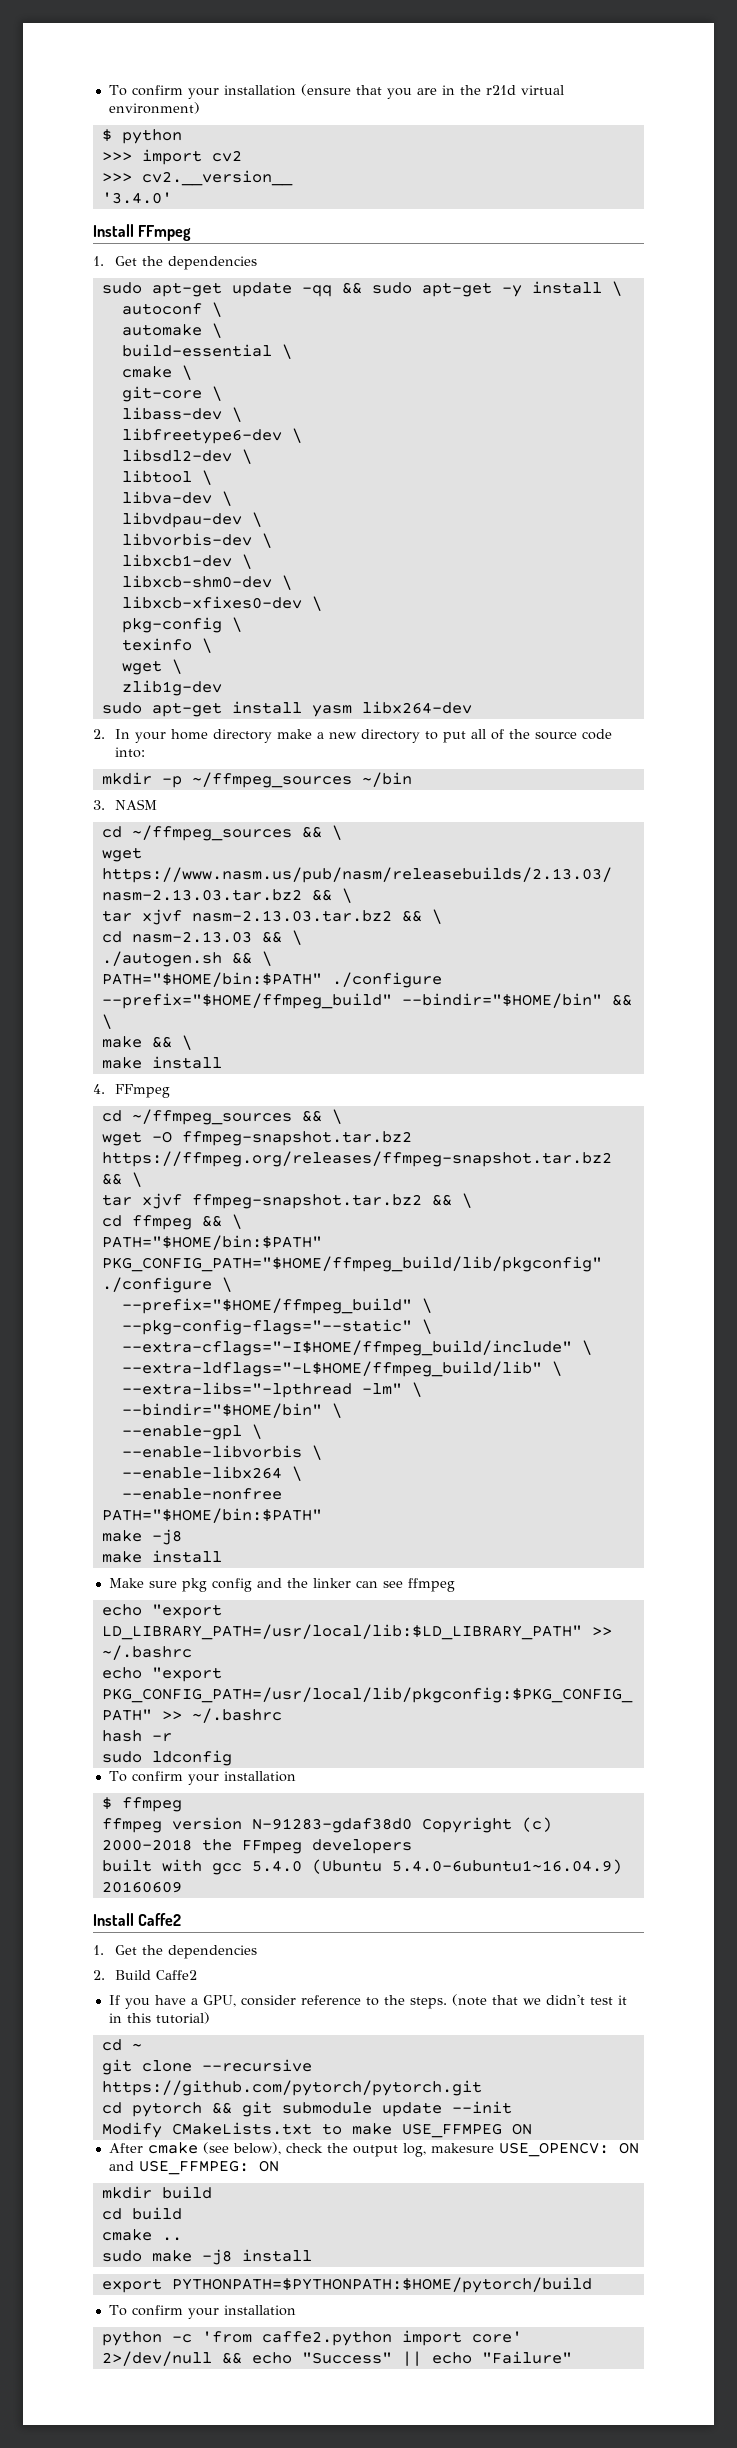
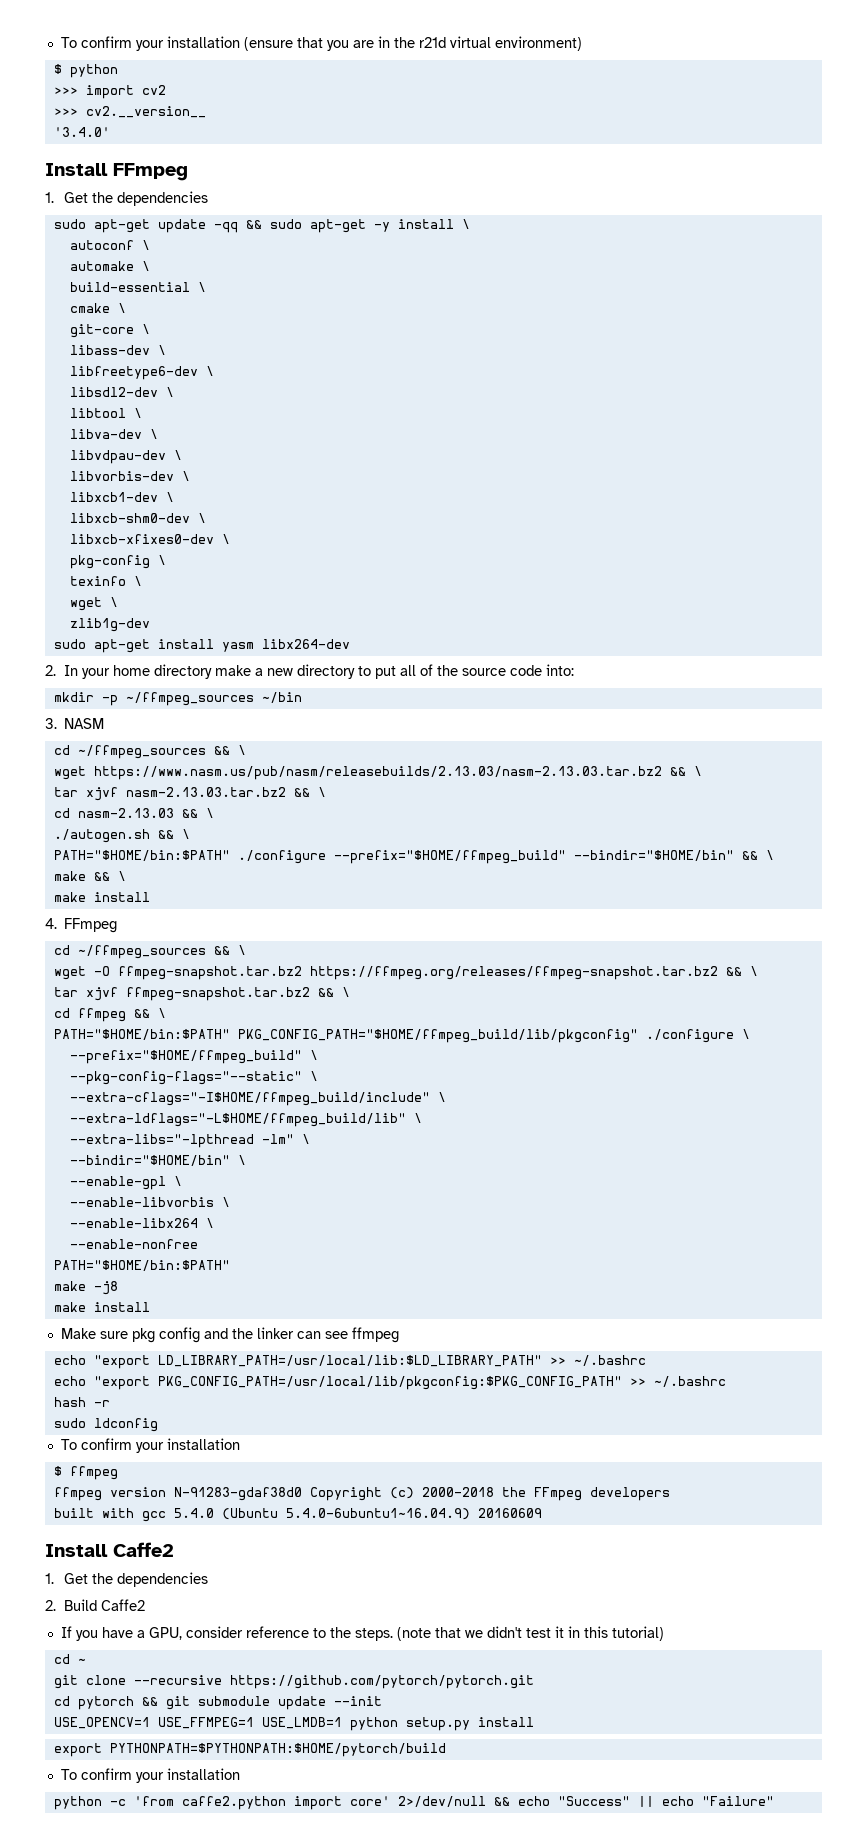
[101,2122,532,2138] [108,2142,639,2157] [108,2160,279,2175] [101,2186,212,2199] [101,2207,182,2220] [101,2229,182,2241] [101,2249,232,2265] Modify CMakeLists.txt to make USE_FFMPEG ON // After cmake (see below), check the output log, makesure USE_OPENCV: ON and USE_FFMPEG: ON // mkdir build // cd build // cmake .. // sudo make -j8 -> [53,1717,470,1731] USE_OPENCV=1 USE_FFMPEG=1 USE_LMDB=1 python setup.py

